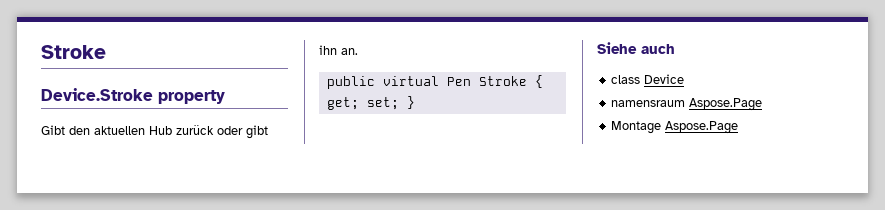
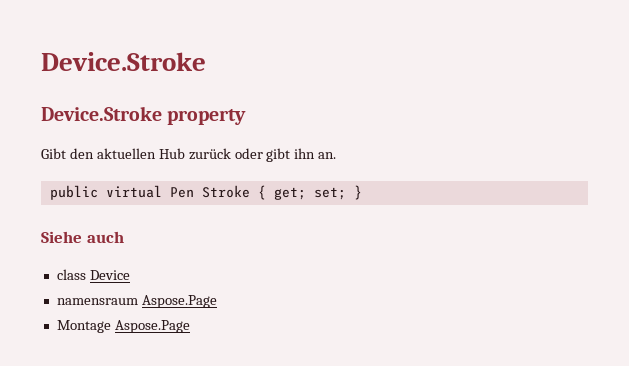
[41,45,106,59] Stroke -> [41,52,206,71] Device.Stroke

